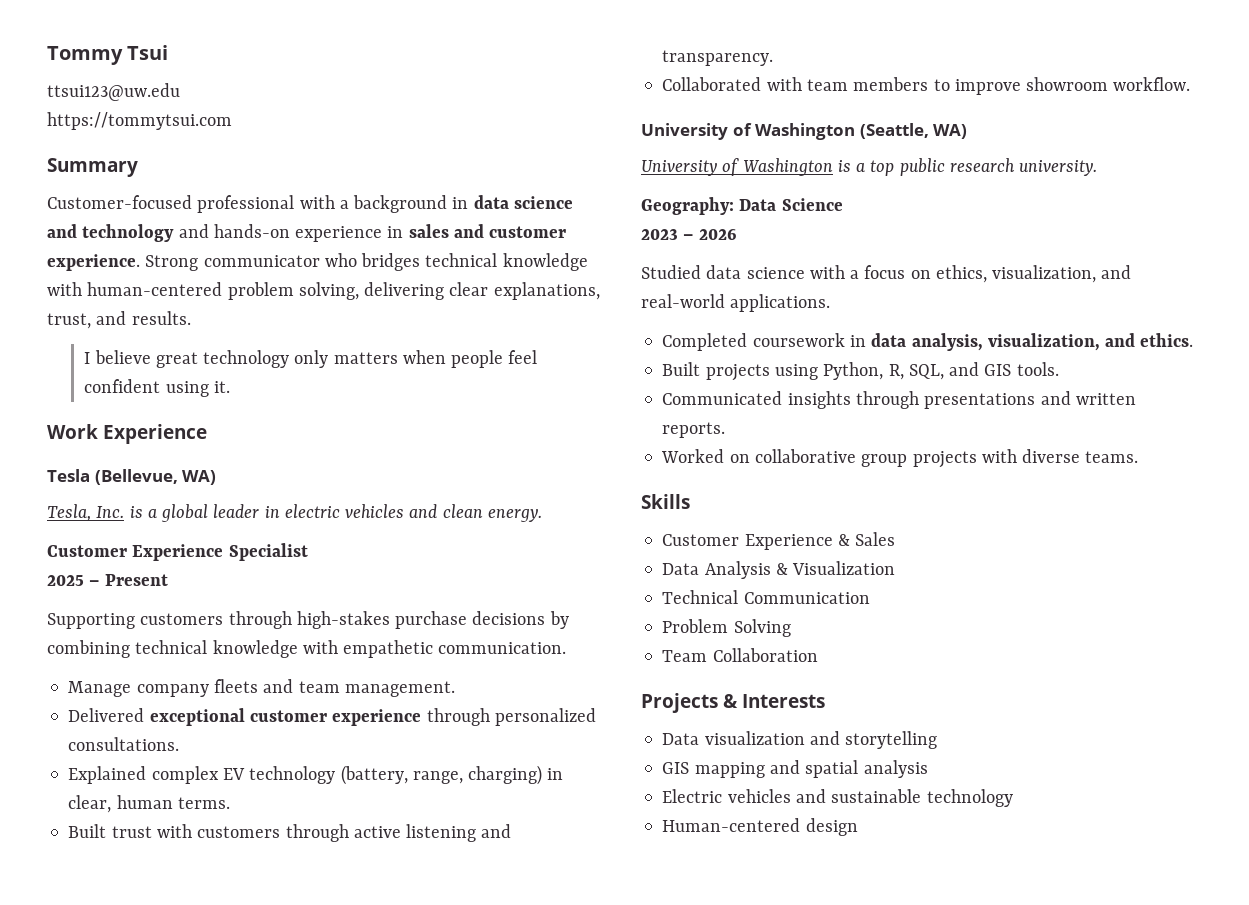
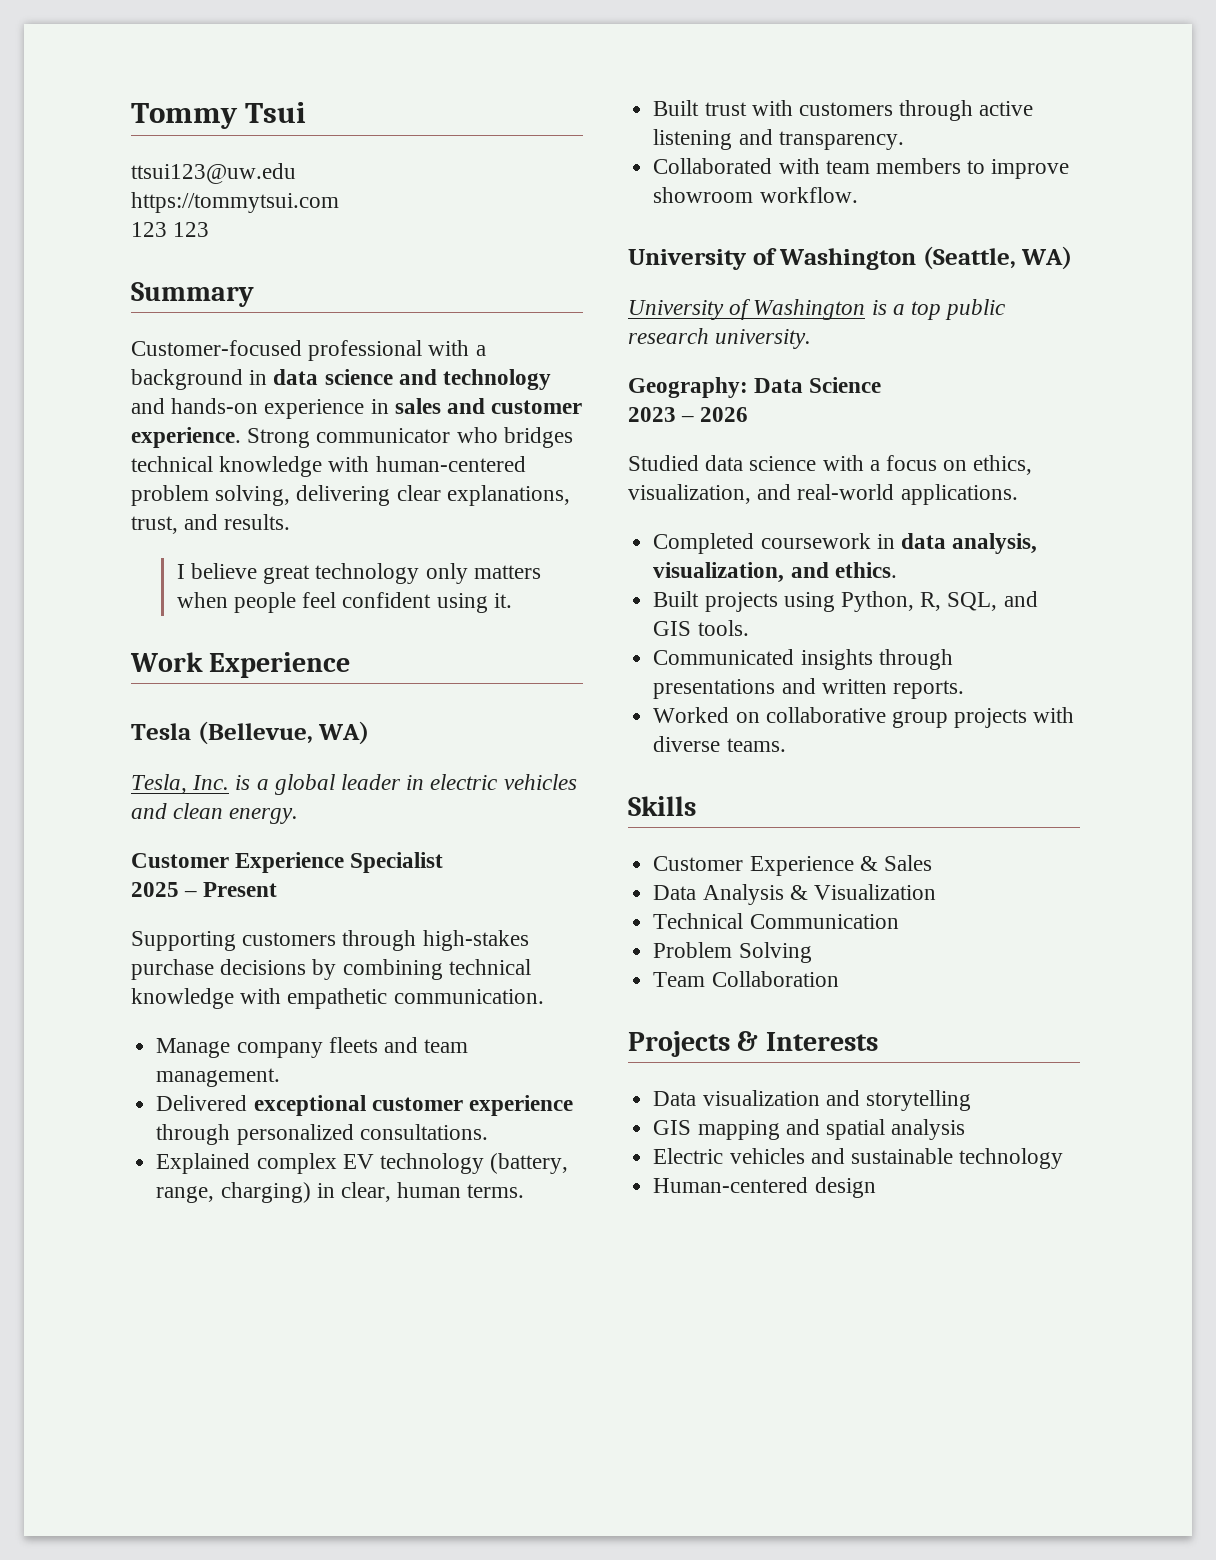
(232, 121) none -> [131,222,210,237] // 123 123

